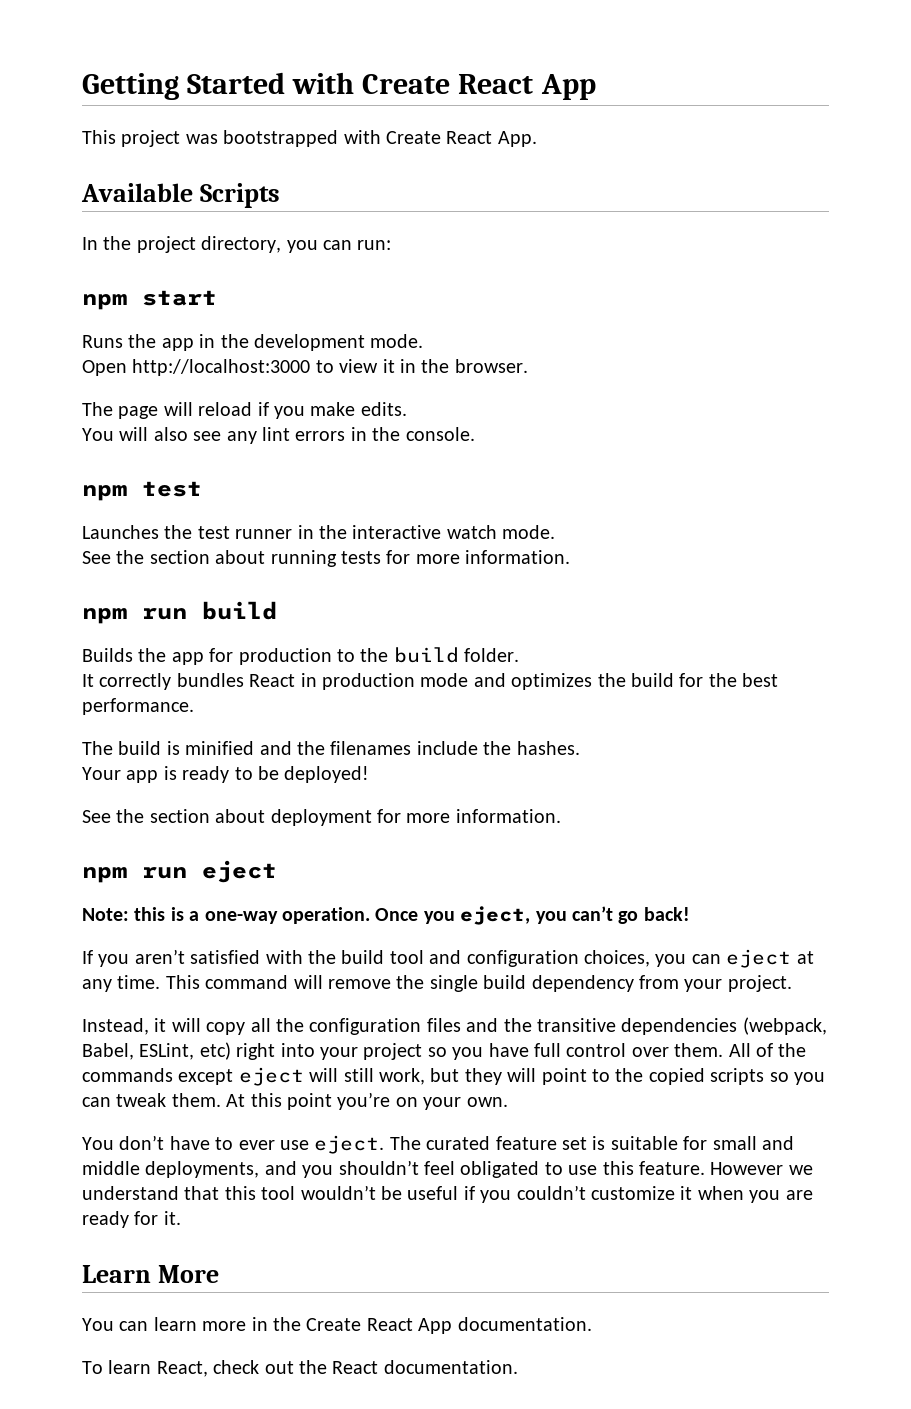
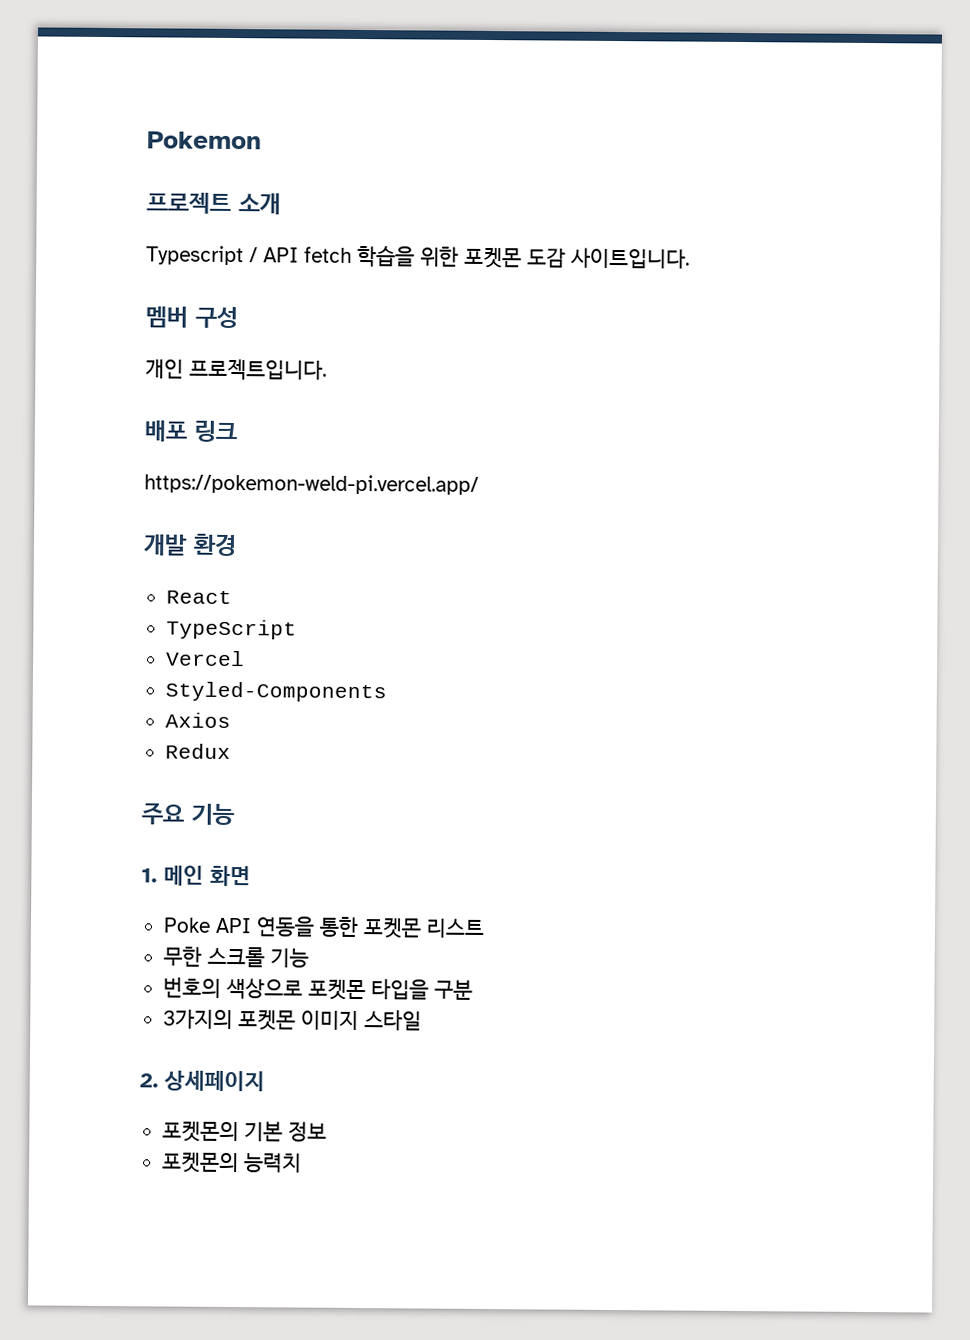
[82,72,596,100] [82,130,537,147] [81,183,280,208] [82,236,392,253] [82,290,217,310] [82,334,424,351] [82,359,528,376] [82,402,407,419] [82,427,475,444] [82,481,202,501] [82,525,556,539] [82,550,571,567] [82,601,277,624] [82,647,520,665] [82,673,779,690] [82,698,194,715] [82,741,580,755] [82,766,370,783] [82,809,561,826] [82,860,277,883] [82,906,690,925] [82,949,814,968] [82,975,792,992] [82,1017,827,1035] [82,1042,807,1060] [82,1067,825,1086] [82,1092,508,1110] [82,1135,794,1154] [82,1160,813,1178] [82,1185,813,1203] [82,1211,181,1228] [82,1265,219,1283] [82,1317,592,1334] [82,1360,518,1377] Getting Started with Create React App // This project was bootstrapped with Create React App. // Available Scripts // In the project directory, you can run: // npm start // Runs the app in the development mode. // Open http://localhost:3000 to view it in the browser. // The page will reload if you make edits. // You will also see any lint errors in the console. // npm test // Launches the test runner in the interactive watch mode. // See the section about running tests for more information. // npm run build // Builds the app for production to the build folder. // It correctly bundles React in production mode and optimizes the build for the best performance. // The build is minified and the filenames include the hashes. // Your app is ready to be deployed! // See the section about deployment for more information. // npm run eject // Note: this is a one-way operation. Once you eject, you can’t go back! // If you aren’t satisfied with the build tool and configuration choices, you can eject at any time. This command will remove the single build dependency from your project. // Instead, it will copy all the configuration files and the transitive dependencies (webpack, Babel, ESLint, etc) right into your project so you have full control over them. All of the commands except eject will still work, but they will point to the copied scripts so you can tweak them. At this point you’re on your own. // You don’t have to ever use eject. The curated feature set is suitable for small and middle deployments, and you shouldn’t feel obligated to use this feature. However we understand that this tool wouldn’t be useful if you couldn’t customize it when you are ready for it. // Learn More // You can learn more in the Create React App documentation. // To learn React, check out the React documentation. -> [147,131,262,150] [146,192,281,215] [146,244,690,269] [145,306,238,330] [145,358,327,381] [144,420,237,443] [144,473,479,495] [143,533,237,557] [165,590,232,605] [165,619,297,640] [165,650,245,667] [164,681,387,703] [164,712,231,729] [164,743,231,760] [141,802,235,826] [141,865,251,887] [162,916,485,939] [162,946,309,968] [162,976,473,1001] [162,1009,422,1031] [139,1070,265,1092] [161,1120,327,1143] [161,1151,302,1174] Pokemon // 프로젝트 소개 // Typescript / API fetch 학습을 위한 포켓몬 도감 사이트입니다. // 멤버 구성 // 개인 프로젝트입니다. // 배포 링크 // https://pokemon-weld-pi.vercel.app/ // 개발 환경 // React // TypeScript // Vercel // Styled-Components // Axios // Redux // 주요 기능 // 1. 메인 화면 // Poke API 연동을 통한 포켓몬 리스트 // 무한 스크롤 기능 // 번호의 색상으로 포켓몬 타입을 구분 // 3가지의 포켓몬 이미지 스타일 // 2. 상세페이지 // 포켓몬의 기본 정보 // 포켓몬의 능력치

